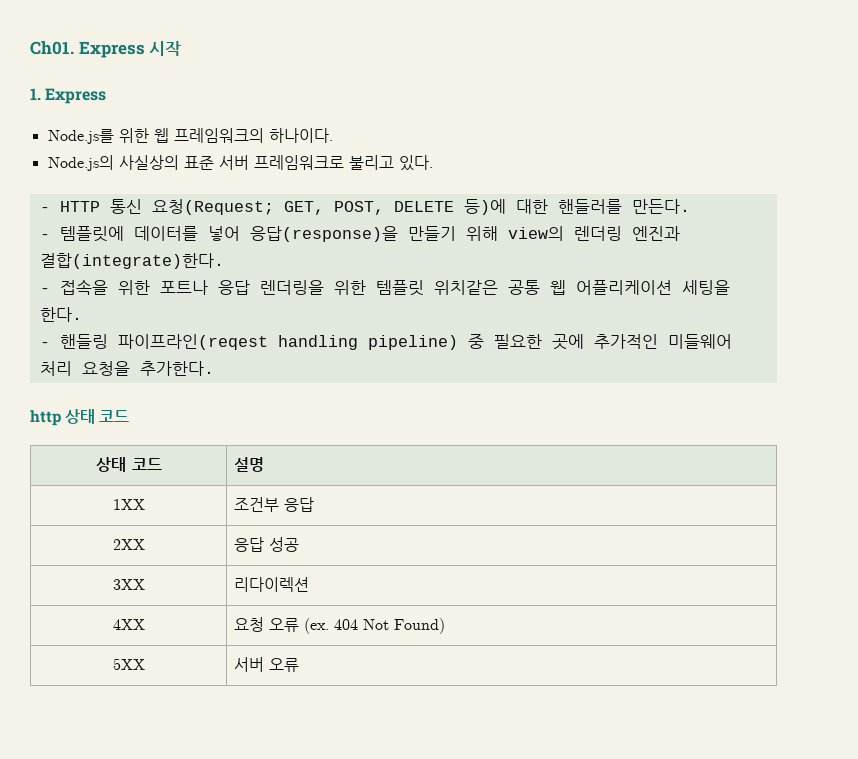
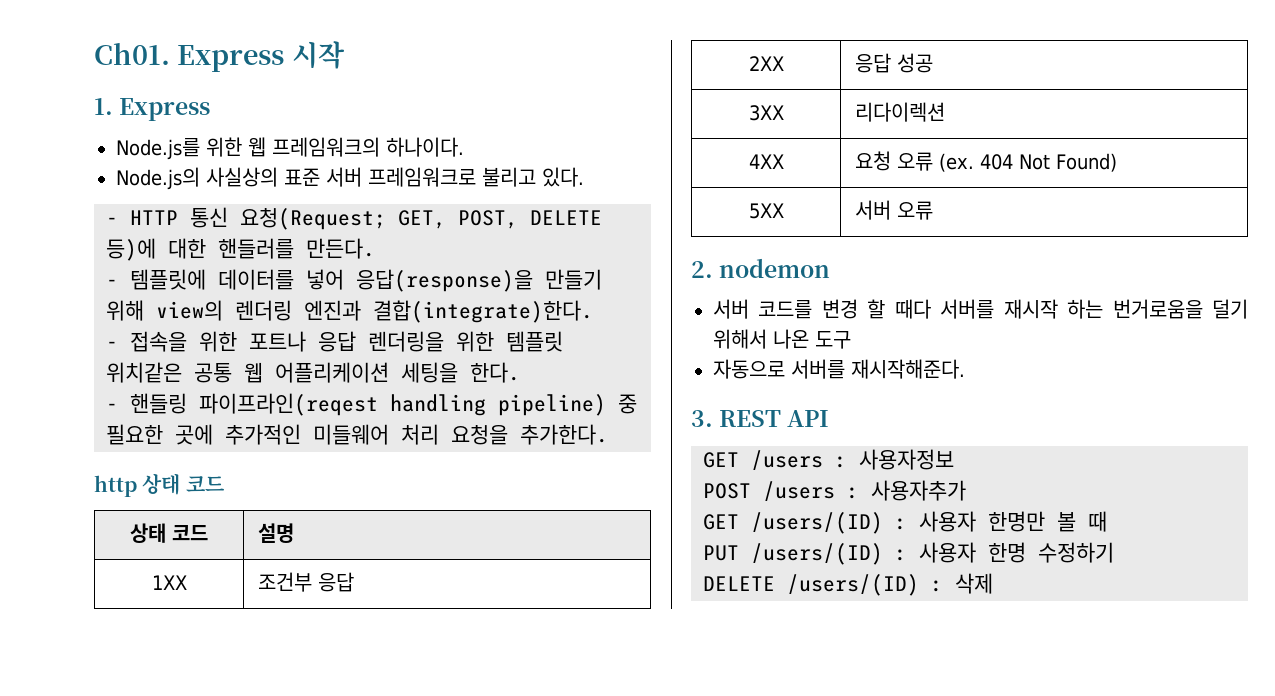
(300, 665) none -> [691,258,831,278] [713,299,1248,319] [713,329,851,349] [713,359,965,379] [691,410,830,427] [703,449,954,470] [703,480,966,501] [703,511,1107,534] [703,542,1114,565] [703,573,993,596] // 2. nodemon // 서버 코드를 변경 할 때다 서버를 재시작 하는 번거로움을 덜기 위해서 나온 도구 // 자동으로 서버를 재시작해준다. // 3. REST API // GET /users : 사용자정보 // POST /users : 사용자추가 // GET /users/(ID) : 사용자 한명만 볼 때 // PUT /users/(ID) : 사용자 한명 수정하기 // DELETE /users/(ID) : 삭제

